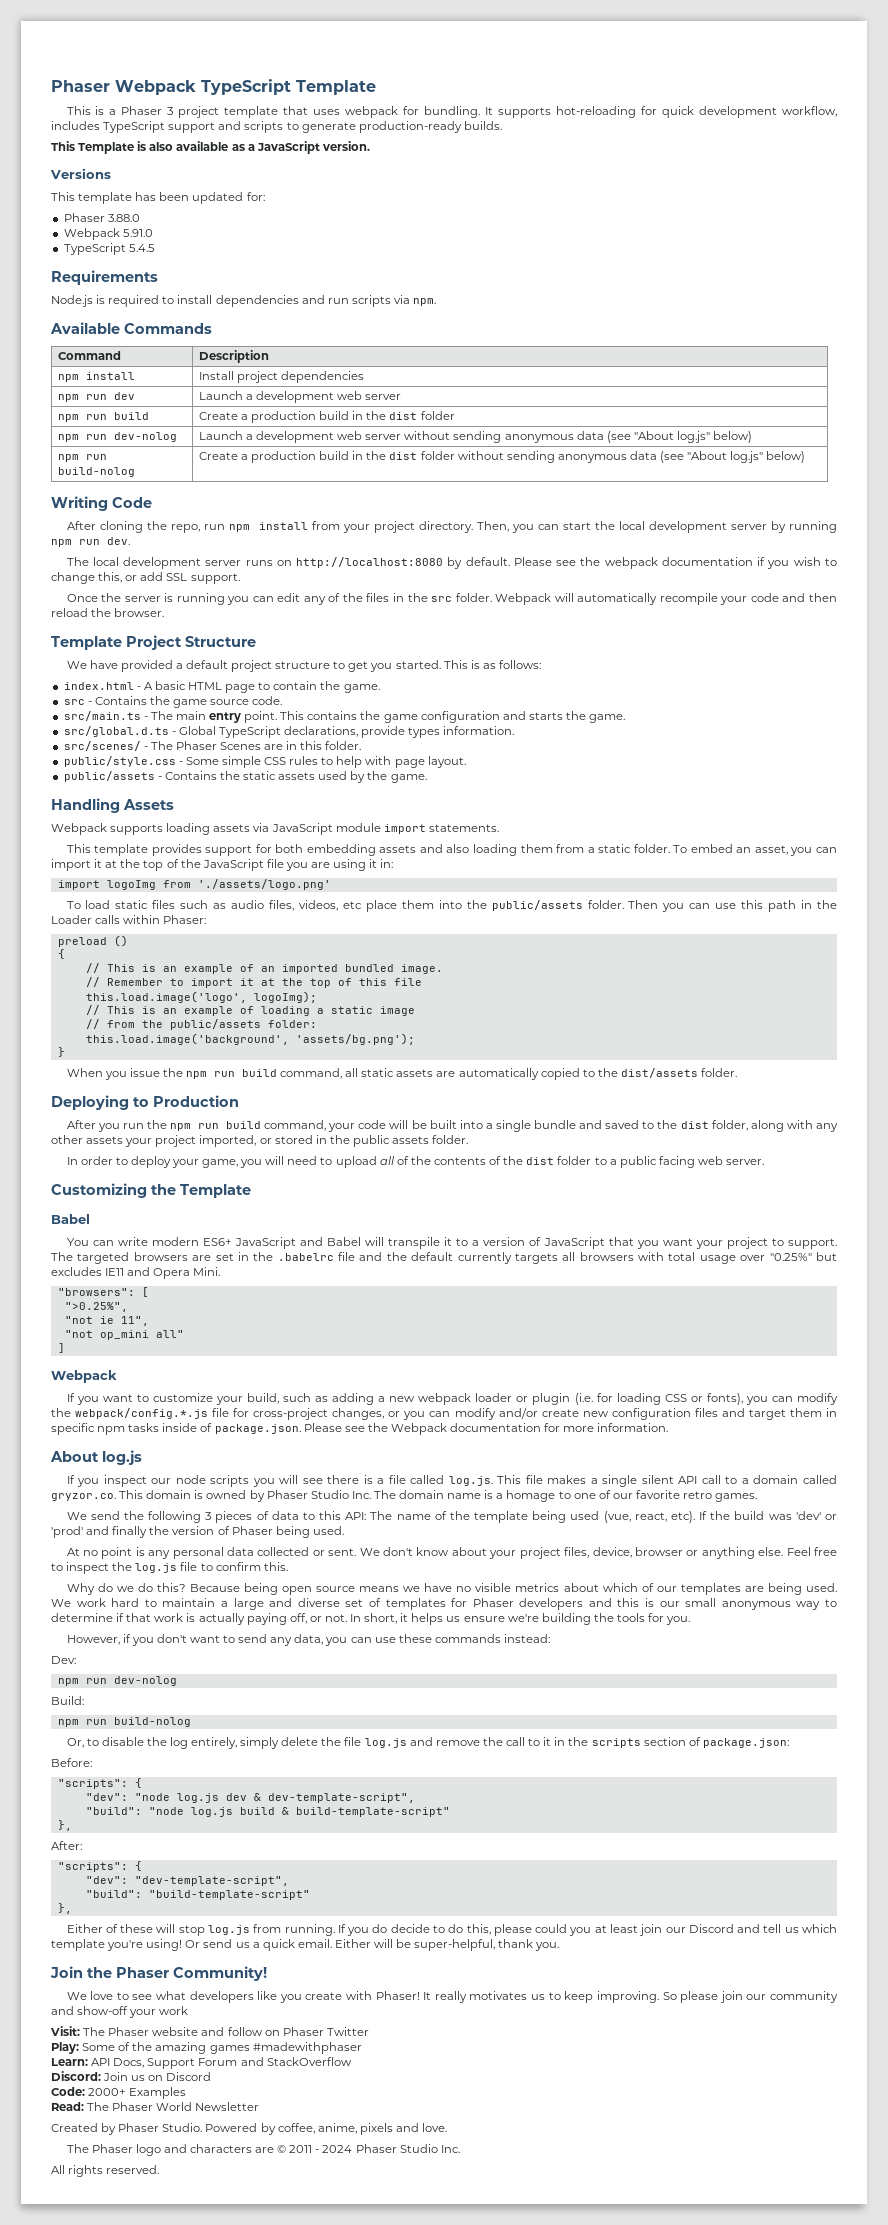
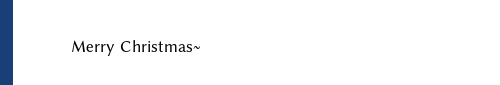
[51,79,376,95] [66,106,837,118] [51,121,502,133] [51,141,370,154] [50,168,111,179] [51,192,265,204] [63,213,140,222] [63,228,153,240] [63,243,155,255] [51,270,158,285] [51,295,437,307] [50,322,212,334] [57,351,121,360] [198,350,269,363] [57,372,135,382] [198,371,364,383] [57,392,135,402] [198,391,402,403] [57,412,149,422] [198,411,455,423] [57,432,177,442] [198,431,753,443] [57,454,107,462] [57,467,135,477] [198,451,806,463] [51,496,152,511] [66,521,838,533] [51,537,130,547] [66,557,837,569] [51,572,240,584] [66,593,837,605] [51,608,165,617] [51,635,256,650] [66,660,541,672] [63,681,380,693] [63,696,283,708] [63,711,626,723] [63,726,515,738] [63,741,362,751] [63,756,466,768] [63,771,427,783] [51,798,174,813] [51,823,499,835] [66,844,838,856] [51,859,394,871] [57,879,331,890] [66,900,838,912] [51,915,207,924] [57,935,128,947] [57,949,65,959] [85,963,443,974] [85,977,422,988] [85,991,317,1003] [85,1005,415,1016] [85,1019,317,1030] [85,1033,415,1045] [57,1047,65,1057] [66,1068,738,1080] [51,1095,239,1110] [66,1120,839,1132] [51,1135,469,1147] [66,1156,765,1168] [51,1183,251,1198] [51,1214,90,1224] [66,1237,837,1249] [51,1252,838,1264] [51,1267,221,1279] [57,1287,149,1297] [64,1302,128,1312] [64,1316,149,1326] [64,1330,184,1340] [57,1343,65,1353] [51,1370,117,1383] [66,1393,838,1405] [51,1408,837,1420] [51,1423,669,1435] [50,1450,142,1465] [66,1475,838,1487] [51,1490,758,1502] [66,1511,837,1523] [51,1526,344,1538] [66,1547,838,1559] [51,1562,288,1574] [66,1583,837,1595] [51,1598,838,1610] [51,1613,691,1625] [66,1634,550,1646] [51,1656,76,1664] [57,1676,177,1686] [51,1696,84,1705] [57,1717,191,1727] [66,1737,789,1749] [51,1758,92,1767] [57,1778,142,1789] [85,1793,415,1803] [85,1807,450,1817] [57,1820,72,1831] [51,1841,82,1850] [57,1861,142,1872] [85,1876,289,1886] [85,1890,310,1900] [57,1903,72,1914] [66,1924,837,1936] [51,1939,560,1951] [50,1966,267,1981] [66,1991,838,2003] [51,2006,189,2018] [50,2026,369,2036] [51,2042,362,2054] [51,2057,352,2069] [51,2071,212,2081] [51,2087,187,2099] [51,2102,260,2111] [51,2123,448,2135] [66,2144,460,2156] [51,2165,160,2177] Phaser Webpack TypeScript Template // This is a Phaser 3 project template that uses webpack for bundling. It supports hot-reloading for quick development workflow, includes TypeScript support and scripts to generate production-ready builds. // This Template is also available as a JavaScript version. // Versions // This template has been updated for: // Phaser 3.88.0 // Webpack 5.91.0 // TypeScript 5.4.5 // Requirements // Node.js is required to install dependencies and run scripts via npm. // Available Commands // Command | Description // npm install | Install project dependencies // npm run dev | Launch a development web server // npm run build | Create a production build in the dist folder // npm run dev-nolog | Launch a development web server without sending anonymous data (see "About log.js" below) // npm run build-nolog | Create a production build in the dist folder without sending anonymous data (see "About log.js" below) // Writing Code // After cloning the repo, run npm install from your project directory. Then, you can start the local development server by running npm run dev. // The local development server runs on http://localhost:8080 by default. Please see the webpack documentation if you wish to change this, or add SSL support. // Once the server is running you can edit any of the files in the src folder. Webpack will automatically recompile your code and then reload the browser. // Template Project Structure // We have provided a default project structure to get you started. This is as follows: // index.html - A basic HTML page to contain the game. // src - Contains the game source code. // src/main.ts - The main entry point. This contains the game configuration and starts the game. // src/global.d.ts - Global TypeScript declarations, provide types information. // src/scenes/ - The Phaser Scenes are in this folder. // public/style.css - Some simple CSS rules to help with page layout. // public/assets - Contains the static assets used by the game. // Handling Assets // Webpack supports loading assets via JavaScript module import statements. // This template provides support for both embedding assets and also loading them from a static folder. To embed an asset, you can import it at the top of the JavaScript file you are using it in: // import logoImg from './assets/logo.png' // To load static files such as audio files, videos, etc place them into the public/assets folder. Then you can use this path in the Loader calls within Phaser: // preload () // { // // This is an example of an imported bundled image. // // Remember to import it at the top of this file // this.load.image('logo', logoImg); // // This is an example of loading a static image // // from the public/assets folder: // this.load.image('background', 'assets/bg.png'); // } // When you issue the npm run build command, all static assets are automatically copied to the dist/assets folder. // Deploying to Production // After you run the npm run build command, your code will be built into a single bundle and saved to the dist folder, along with any other assets your project imported, or stored in the public assets folder. // In order to deploy your game, you will need to upload all of the contents of the dist folder to a public facing web server. // Customizing the Template // Babel // You can write modern ES6+ JavaScript and Babel will transpile it to a version of JavaScript that you want your project to support. The targeted browsers are set in the .babelrc file and the default currently targets all browsers with total usage over "0.25%" but excludes IE11 and Opera Mini. // "browsers": [ // ">0.25%", // "not ie 11", // "not op_mini all" // ] // Webpack // If you want to customize your build, such as adding a new webpack loader or plugin (i.e. for loading CSS or fonts), you can modify the webpack/config.*.js file for cross-project changes, or you can modify and/or create new configuration files and target them in specific npm tasks inside of package.json. Please see the Webpack documentation for more information. // About log.js // If you inspect our node scripts you will see there is a file called log.js. This file makes a single silent API call to a domain called gryzor.co. This domain is owned by Phaser Studio Inc. The domain name is a homage to one of our favorite retro games. // We send the following 3 pieces of data to this API: The name of the template being used (vue, react, etc). If the build was 'dev' or 'prod' and finally the version of Phaser being used. // At no point is any personal data collected or sent. We don't know about your project files, device, browser or anything else. Feel free to inspect the log.js file to confirm this. // Why do we do this? Because being open source means we have no visible metrics about which of our templates are being used. We work hard to maintain a large and diverse set of templates for Phaser developers and this is our small anonymous way to determine if that work is actually paying off, or not. In short, it helps us ensure we're building the tools for you. // However, if you don't want to send any data, you can use these commands instead: // Dev: // npm run dev-nolog // Build: // npm run build-nolog // Or, to disable the log entirely, simply delete the file log.js and remove the call to it in the scripts section of package.json: // Before: // "scripts": { // "dev": "node log.js dev & dev-template-script", // "build": "node log.js build & build-template-script" // }, // After: // "scripts": { // "dev": "dev-template-script", // "build": "build-template-script" // }, // Either of these will stop log.js from running. If you do decide to do this, please could you at least join our Discord and tell us which template you're using! Or send us a quick email. Either will be super-helpful, thank you. // Join the Phaser Community! // We love to see what developers like you create with Phaser! It really motivates us to keep improving. So please join our community and show-off your work // Visit: The Phaser website and follow on Phaser Twitter // Play: Some of the amazing games #madewithphaser // Learn: API Docs, Support Forum and StackOverflow // Discord: Join us on Discord // Code: 2000+ Examples // Read: The Phaser World Newsletter // Created by Phaser Studio. Powered by coffee, anime, pixels and love. // The Phaser logo and characters are © 2011 - 2024 Phaser Studio Inc. // All rights reserved. -> [71,40,201,56] Merry Christmas~

